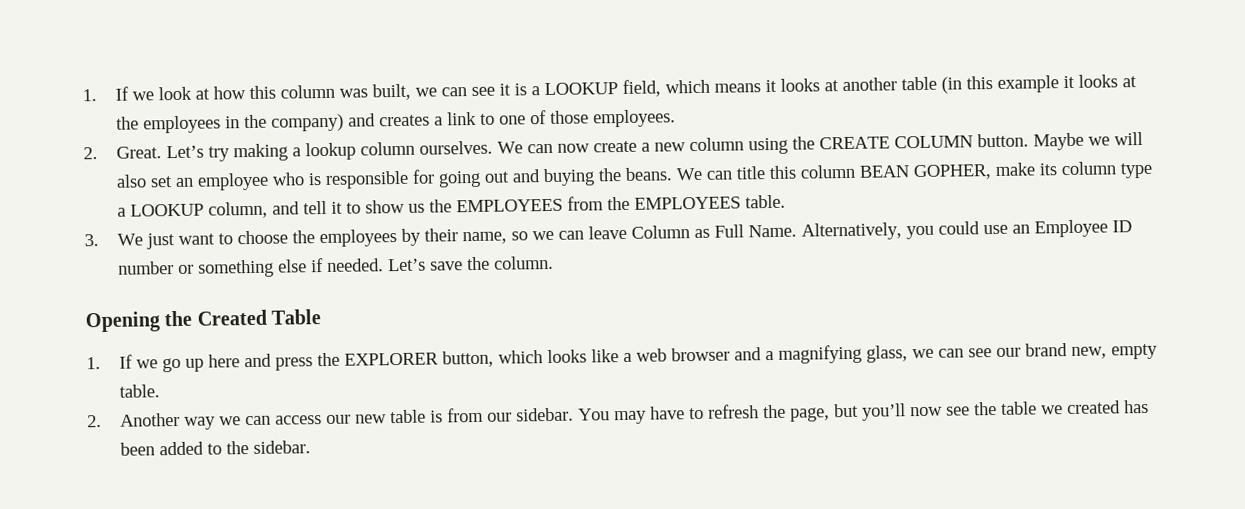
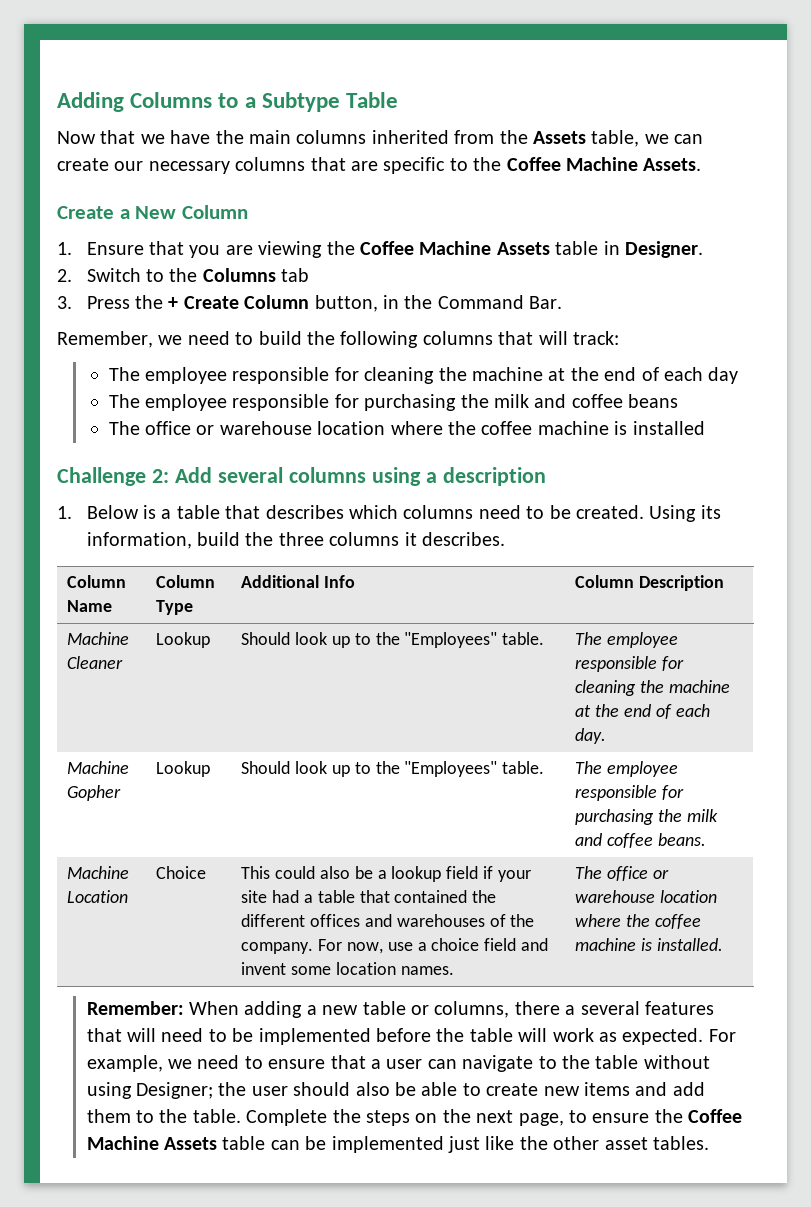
[82,74,1138,102] [116,109,677,134] [83,131,1144,162] [116,161,1154,191] [117,194,787,219] [84,219,1133,250] [118,255,555,278] [85,309,322,333] [86,343,1159,373] [119,384,161,398] [87,399,1150,430] [120,440,312,456] 1. If we look at how this column was built, we can see it is a LOOKUP field, which means it looks at another table (in this example it looks at the employees in the company) and creates a link to one of those employees. // 2. Great. Let’s try making a lookup column ourselves. We can now create a new column using the CREATE COLUMN button. Maybe we will also set an employee who is responsible for going out and buying the beans. We can title this column BEAN GOPHER, make its column type a LOOKUP column, and tell it to show us the EMPLOYEES from the EMPLOYEES table. // 3. We just want to choose the employees by their name, so we can leave Column as Full Name. Alternatively, you could use an Employee ID number or something else if needed. Let’s save the column. // Opening the Created Table // 1. If we go up here and press the EXPLORER button, which looks like a web browser and a magnifying glass, we can see our brand new, empty table. // 2. Another way we can access our new table is from our sidebar. You may have to refresh the page, but you’ll now see the table we created has been added to the sidebar. -> [57,92,399,112] [57,130,704,147] [57,157,702,174] [57,205,249,219] [57,241,703,258] [57,268,310,282] [57,295,563,312] [57,331,619,348] [108,367,739,384] [108,394,679,411] [108,421,705,435] [57,467,546,486] [57,505,721,522] [86,532,505,549] [67,575,127,588] [67,600,113,612] [156,575,216,588] [156,600,194,615] [241,575,355,588] [575,575,724,591] [67,632,130,645] [67,656,124,669] [156,632,211,648] [241,632,545,648] [575,632,678,648] [575,656,684,672] [575,680,730,696] [575,704,710,719] [575,728,607,744] [67,761,130,774] [67,785,122,801] [156,761,211,777] [241,761,545,777] [575,761,678,777] [575,785,684,801] [575,809,718,825] [575,833,706,848] [67,866,130,879] [67,890,129,903] [156,866,207,879] [241,866,532,882] [241,890,497,903] [241,914,535,927] [241,938,549,954] [241,962,454,975] [575,866,669,881] [575,890,717,903] [575,914,701,929] [575,938,723,951] [86,1001,714,1018] [86,1028,736,1045] [86,1055,710,1072] [86,1082,705,1099] [86,1109,743,1126] [86,1136,709,1153] Adding Columns to a Subtype Table // Now that we have the main columns inherited from the Assets table, we can create our necessary columns that are specific to the Coffee Machine Assets. // Create a New Column // 1. Ensure that you are viewing the Coffee Machine Assets table in Designer. // 2. Switch to the Columns tab // 3. Press the + Create Column button, in the Command Bar. // Remember, we need to build the following columns that will track: // The employee responsible for cleaning the machine at the end of each day // The employee responsible for purchasing the milk and coffee beans // The office or warehouse location where the coffee machine is installed // Challenge 2: Add several columns using a description // 1. Below is a table that describes which columns need to be created. Using its information, build the three columns it describes. // Column Name | Column Type | Additional Info | Column Description // Machine Cleaner | Lookup | Should look up to the "Employees" table. | The employee responsible for cleaning the machine at the end of each day. // Machine Gopher | Lookup | Should look up to the "Employees" table. | The employee responsible for purchasing the milk and coffee beans. // Machine Location | Choice | This could also be a lookup field if your site had a table that contained the different offices and warehouses of the company. For now, use a choice field and invent some location names. | The office or warehouse location where the coffee machine is installed. // Remember: When adding a new table or columns, there a several features that will need to be implemented before the table will work as expected. For example, we need to ensure that a user can navigate to the table without using Designer; the user should also be able to create new items and add them to the table. Complete the steps on the next page, to ensure the Coffee Machine Assets table can be implemented just like the other asset tables.

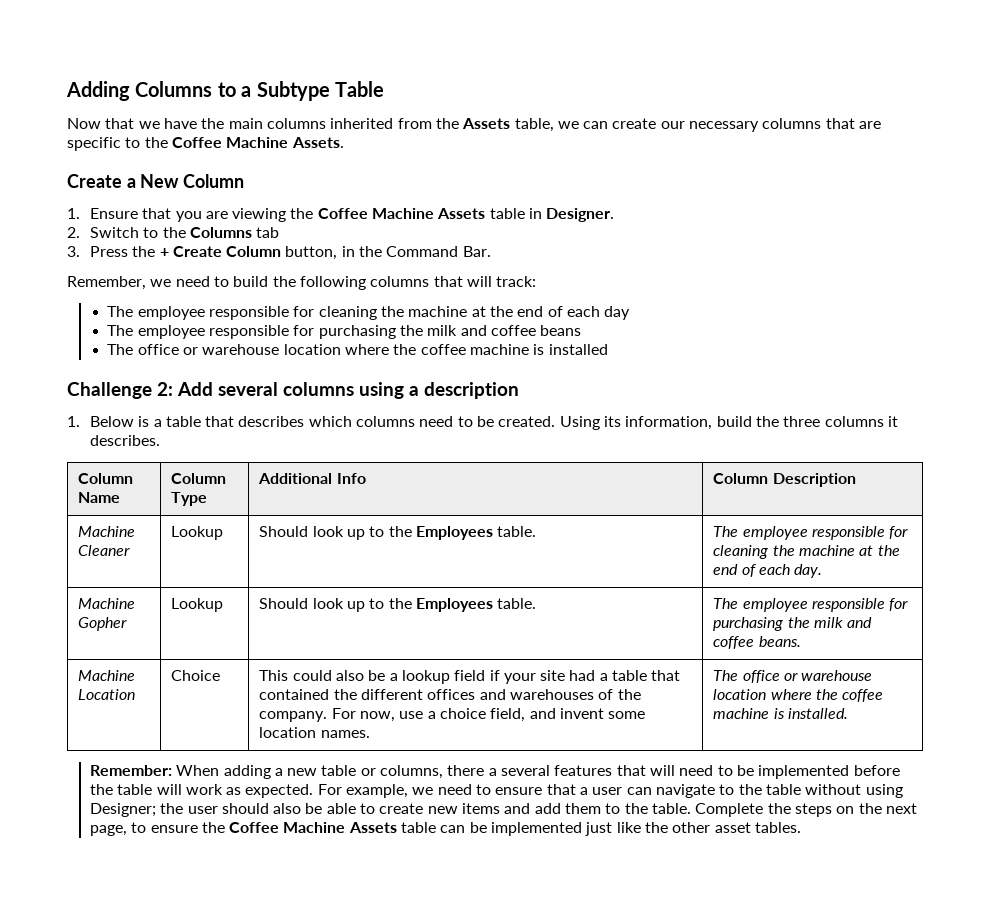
[404,632,498,648] "Employees" -> [415,526,493,540] Employees
[404,761,498,777] "Employees" -> [415,598,493,612] Employees
[484,938,517,951] field -> [490,708,526,722] field,

